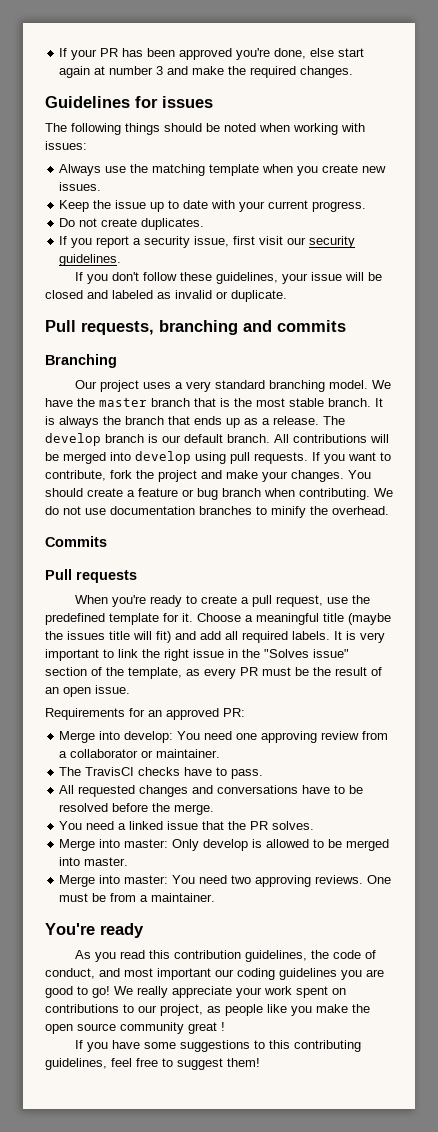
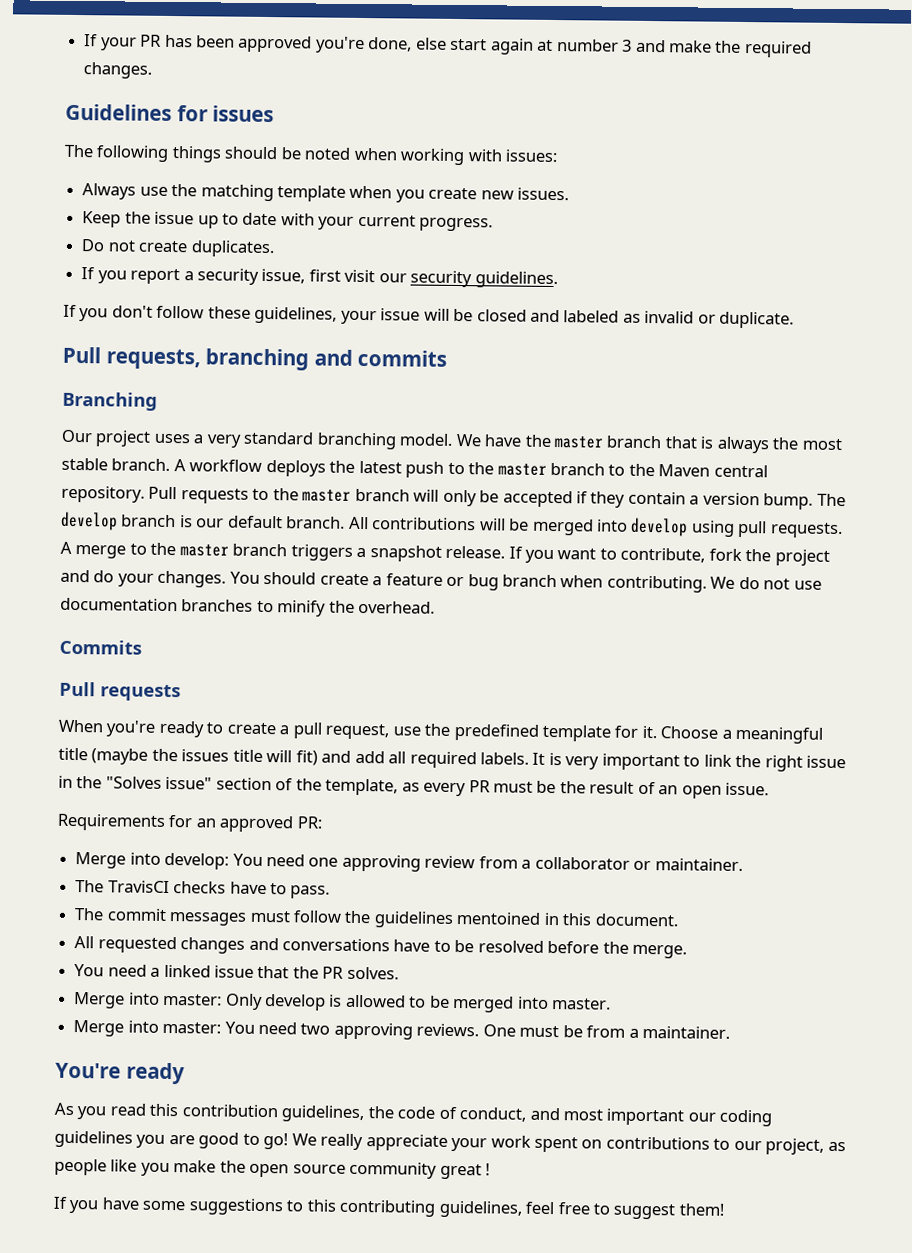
(230, 402) none -> [716,436,769,454] always
[375,398,383,407] [45,416,319,428] It is always the branch that ends up as a release. -> [173,459,768,478] [61,485,814,510] A workflow deploys the latest push to the master branch to the Maven central repository. Pull requests to the master branch will only be accepted if they contain a version bump.
(308, 458) none -> [60,541,506,562] A merge to the master branch triggers a snapshot release.
[226,470,258,479] make -> [93,570,115,583] do
(264, 774) none -> [74,908,678,928] // The commit messages must follow the guidelines mentoined in this document.

